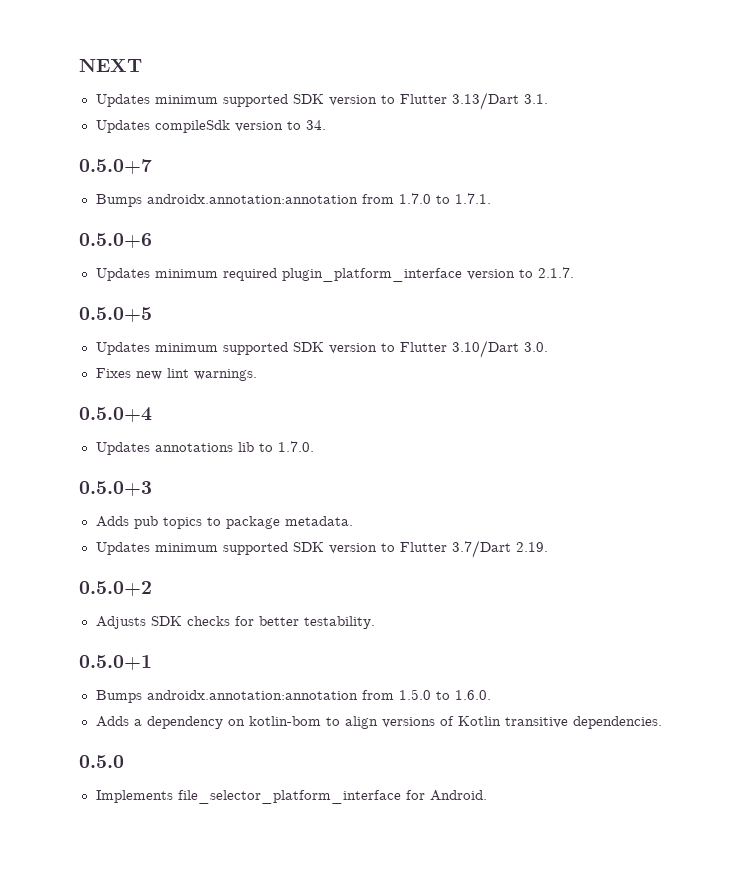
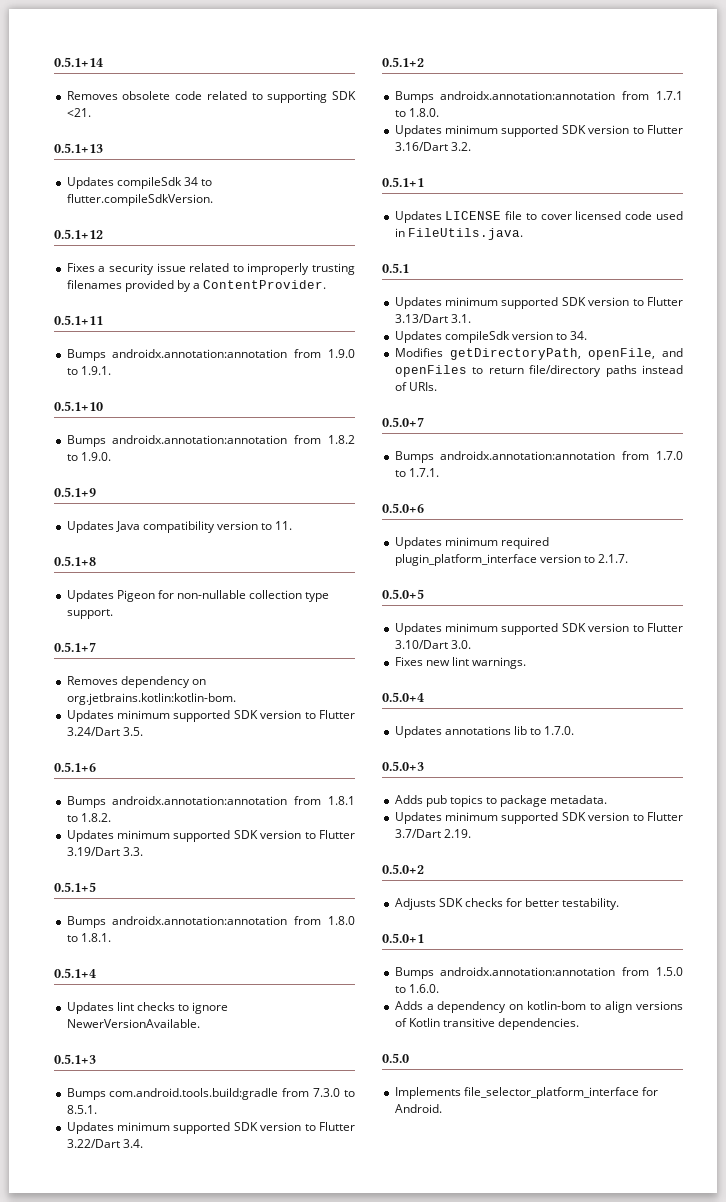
[79,59,142,72] NEXT -> [54,57,103,67] [66,91,356,103] [66,108,91,117] [54,143,103,153] [66,177,212,189] [66,194,213,206] [54,229,103,239] [66,263,355,275] [66,280,327,292] [54,315,103,325] [66,349,356,361] [66,366,111,375] [54,401,103,411] [66,435,356,447] [66,452,111,461] [54,487,96,497] [66,521,293,533] [54,556,96,566] [66,590,330,602] [66,609,113,619] [54,642,96,652] [66,676,206,688] [66,693,236,705] [66,710,355,722] [66,727,143,736] [54,762,96,772] [66,796,356,808] [66,813,111,822] [66,830,355,842] [66,847,143,856] [54,882,96,892] [66,916,356,928] [66,933,111,942] [54,968,96,978] [66,1002,229,1014] [66,1019,200,1028] [54,1054,96,1064] [66,1088,355,1100] [66,1105,97,1114] [66,1122,355,1134] [66,1139,143,1148] [382,57,424,67] [394,91,683,103] [394,108,439,117] [394,125,683,137] [394,142,471,151] [382,177,424,187] [394,211,683,223] [394,228,523,240] [382,263,409,273] 0.5.1+14 // Removes obsolete code related to supporting SDK <21. // 0.5.1+13 // Updates compileSdk 34 to flutter.compileSdkVersion. // 0.5.1+12 // Fixes a security issue related to improperly trusting filenames provided by a ContentProvider. // 0.5.1+11 // Bumps androidx.annotation:annotation from 1.9.0 to 1.9.1. // 0.5.1+10 // Bumps androidx.annotation:annotation from 1.8.2 to 1.9.0. // 0.5.1+9 // Updates Java compatibility version to 11. // 0.5.1+8 // Updates Pigeon for non-nullable collection type support. // 0.5.1+7 // Removes dependency on org.jetbrains.kotlin:kotlin-bom. // Updates minimum supported SDK version to Flutter 3.24/Dart 3.5. // 0.5.1+6 // Bumps androidx.annotation:annotation from 1.8.1 to 1.8.2. // Updates minimum supported SDK version to Flutter 3.19/Dart 3.3. // 0.5.1+5 // Bumps androidx.annotation:annotation from 1.8.0 to 1.8.1. // 0.5.1+4 // Updates lint checks to ignore NewerVersionAvailable. // 0.5.1+3 // Bumps com.android.tools.build:gradle from 7.3.0 to 8.5.1. // Updates minimum supported SDK version to Flutter 3.22/Dart 3.4. // 0.5.1+2 // Bumps androidx.annotation:annotation from 1.7.1 to 1.8.0. // Updates minimum supported SDK version to Flutter 3.16/Dart 3.2. // 0.5.1+1 // Updates LICENSE file to cover licensed code used in FileUtils.java. // 0.5.1
(326, 125) none -> [394,348,683,360] [394,365,683,377] [394,382,437,391] // Modifies getDirectoryPath, openFile, and openFiles to return file/directory paths instead of URIs.

